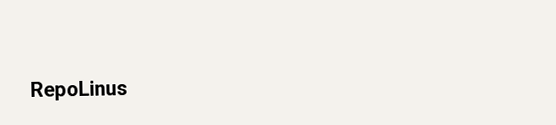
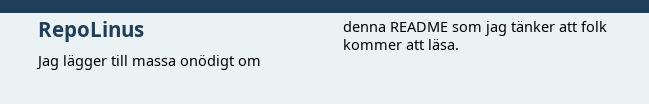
(128, 90) none -> [36,55,261,70] [343,21,607,36] [343,39,459,50] // Jag lägger till massa onödigt om denna README som jag tänker att folk kommer att läsa.

